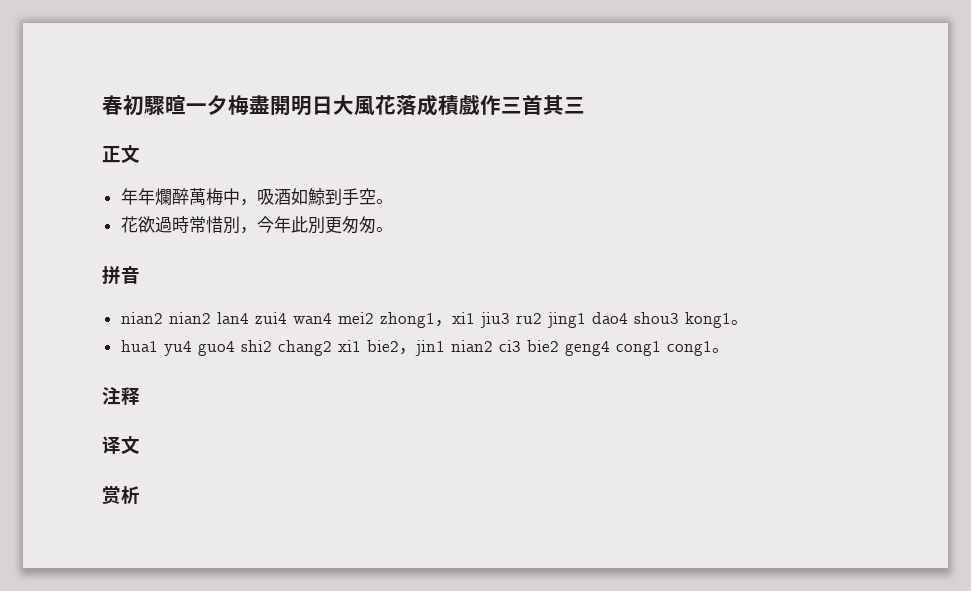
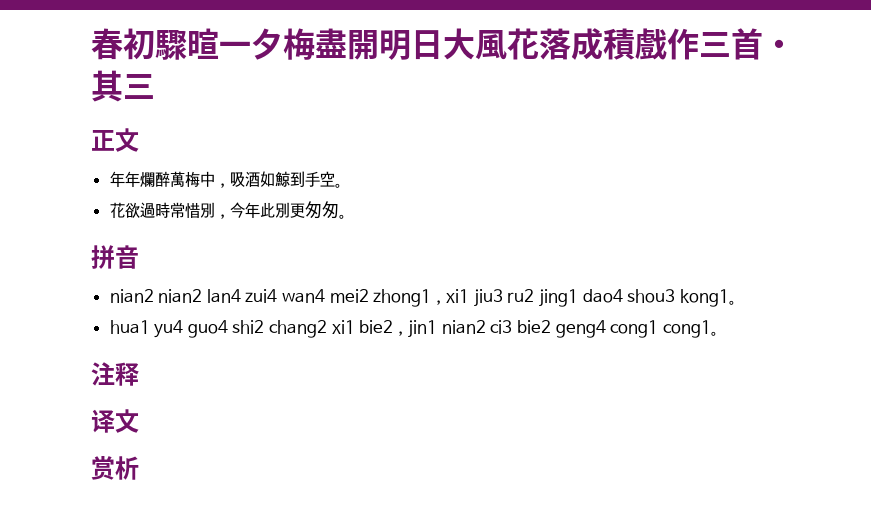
(543, 105) none -> [763,39,795,56] ・

